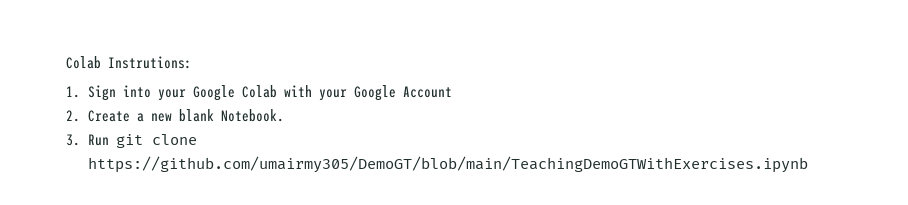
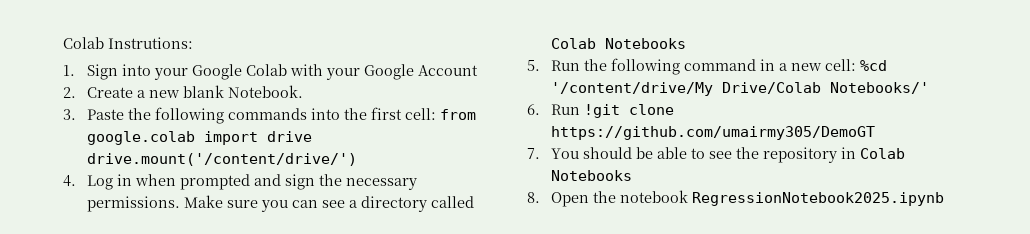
[87,134,197,148] [87,156,808,173] Run git clone https://github.com/umairmy305/DemoGT/blob/main/TeachingDemoGTWithExercises.ipynb -> [87,107,477,124] [87,131,313,145] [87,153,358,166] [63,174,418,190] [87,195,475,212] [551,38,687,49] [527,58,888,75] [551,82,930,96] [527,104,675,118] [551,126,876,140] [527,147,906,163] [551,170,633,181] [527,190,945,207] Paste the following commands into the first cell: from google.colab import drive drive.mount('/content/drive/') // 4. Log in when prompted and sign the necessary permissions. Make sure you can see a directory called Colab Notebooks // 5. Run the following command in a new cell: %cd '/content/drive/My Drive/Colab Notebooks/' // 6. Run !git clone https://github.com/umairmy305/DemoGT // 7. You should be able to see the repository in Colab Notebooks // 8. Open the notebook RegressionNotebook2025.ipynb

